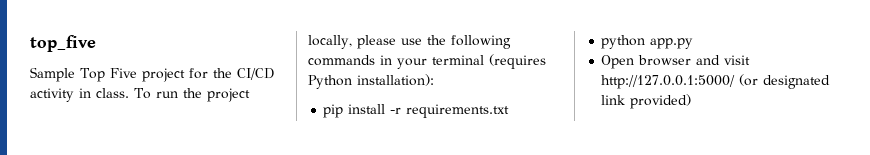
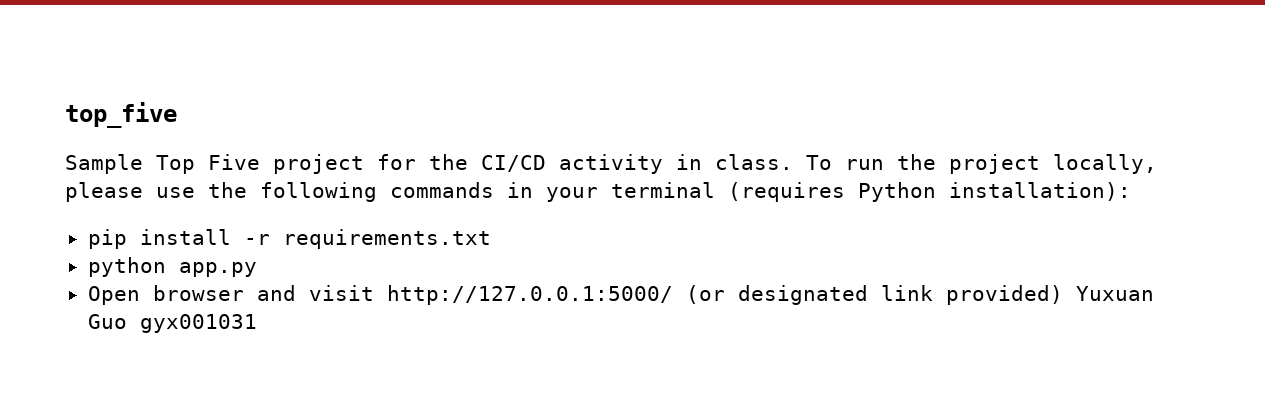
(692, 101) none -> [1075,286,1154,301] [87,314,257,333] Yuxuan Guo gyx001031

